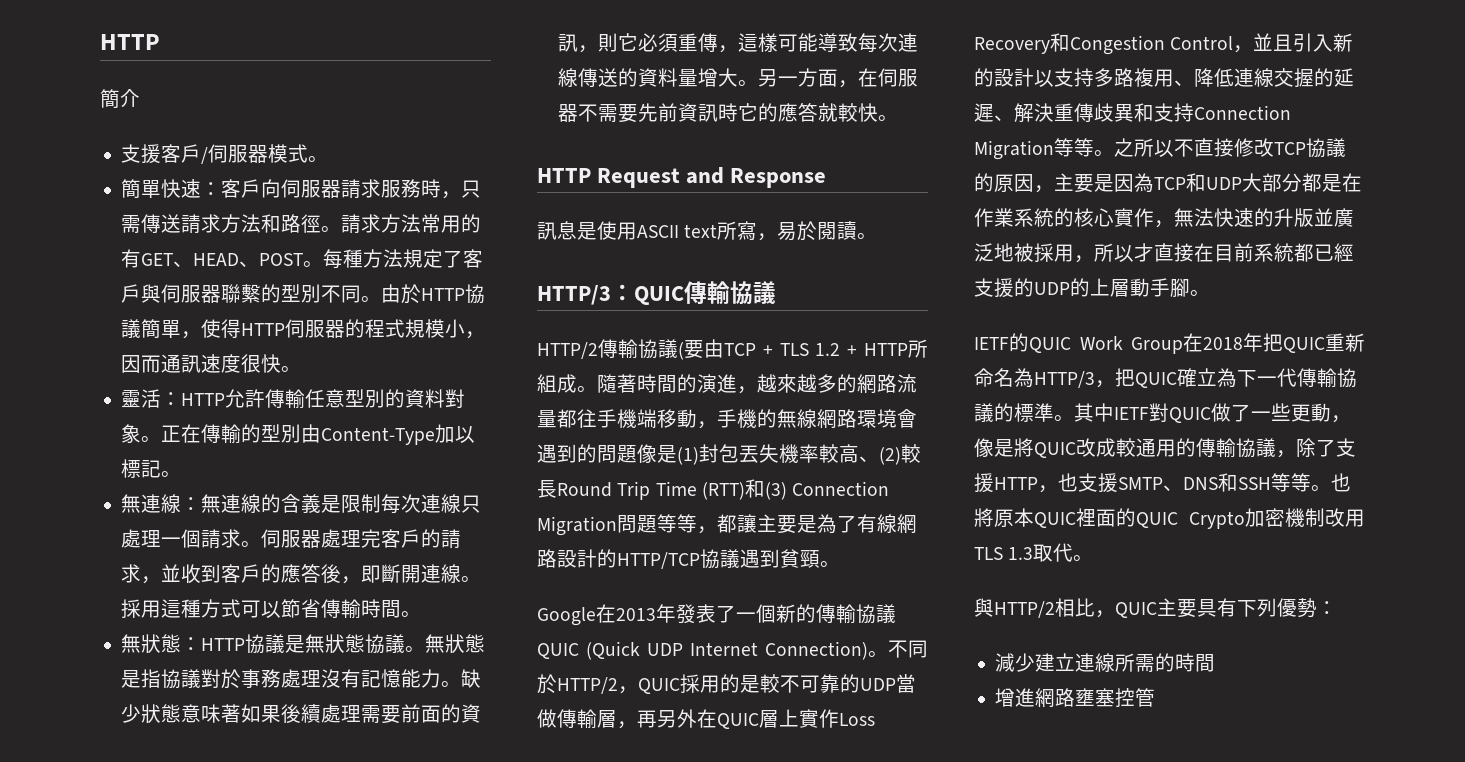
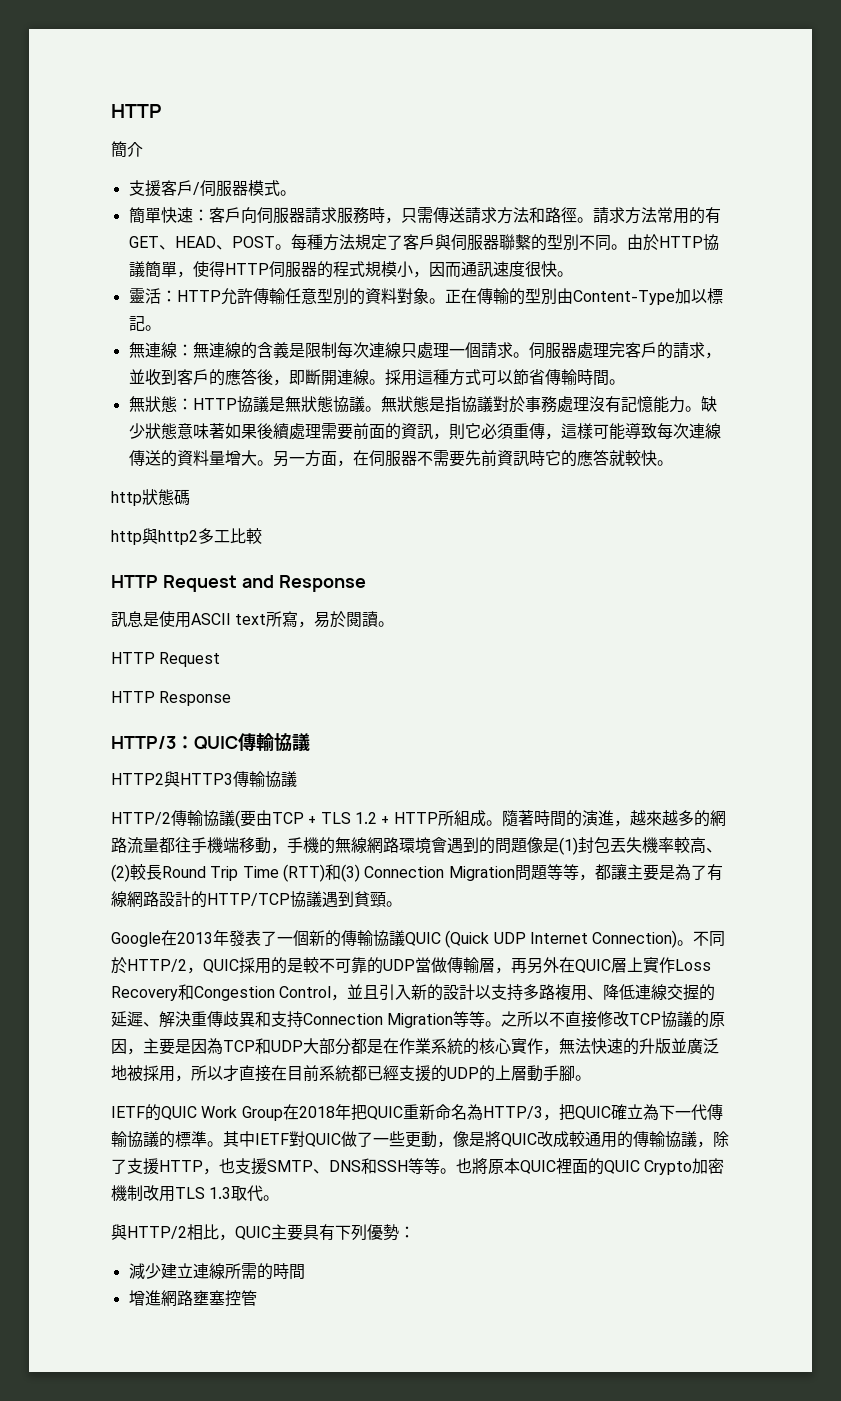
(899, 118) none -> [111,489,190,506] [111,528,262,545] // http狀態碼 // http與http2多工比較
(878, 236) none -> [111,652,221,667] [111,691,232,706] // HTTP Request // HTTP Response
(776, 292) none -> [111,771,297,787] // HTTP2與HTTP3傳輸協議

